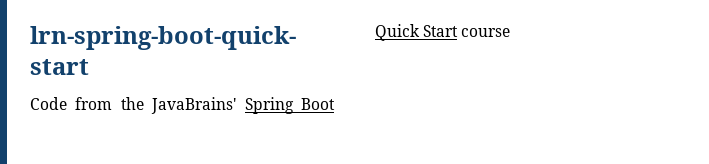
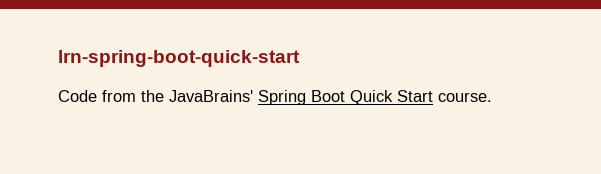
[461,28,511,37] course -> [438,92,492,102] course.

